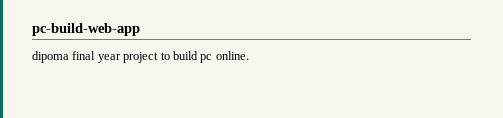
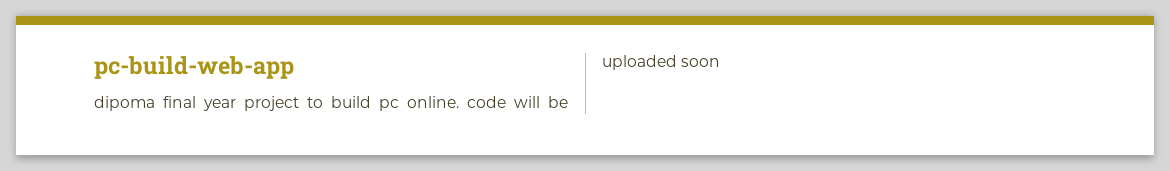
(249, 55) none -> [467,96,568,108] [602,55,721,70] code will be uploaded soon

